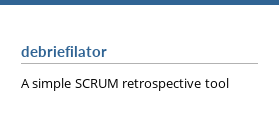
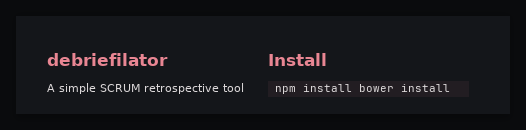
(229, 83) none -> [268,53,327,66] [274,84,450,94] // Install // npm install bower install

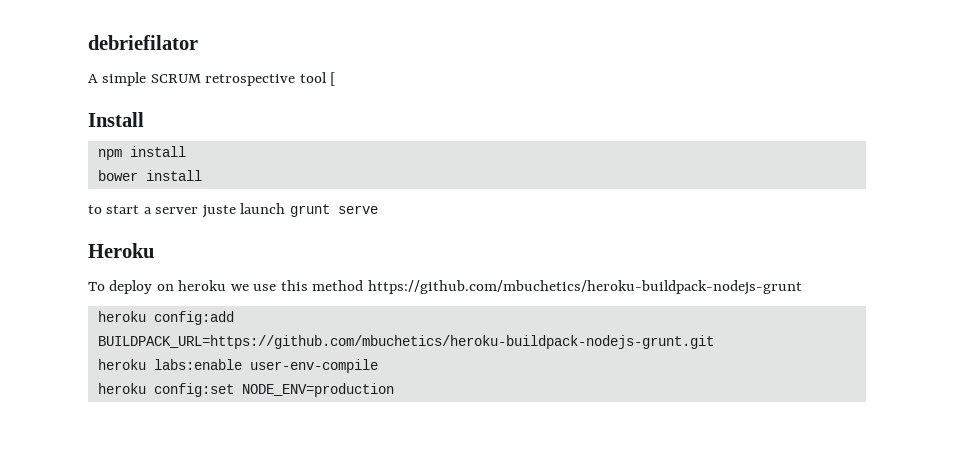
(244, 87) none -> [330,72,336,86] [
(352, 88) none -> (186, 151) //
(450, 88) none -> [88,203,378,218] [88,243,154,258] [88,280,802,295] [97,311,234,325] [97,335,714,349] [97,359,378,373] [97,383,394,397] // to start a server juste launch grunt serve // Heroku // To deploy on heroku we use this method https://github.com/mbuchetics/heroku-buildpack-nodejs-grunt // heroku config:add BUILDPACK_URL=https://github.com/mbuchetics/heroku-buildpack-nodejs-grunt.git // heroku labs:enable user-env-compile // heroku config:set NODE_ENV=production

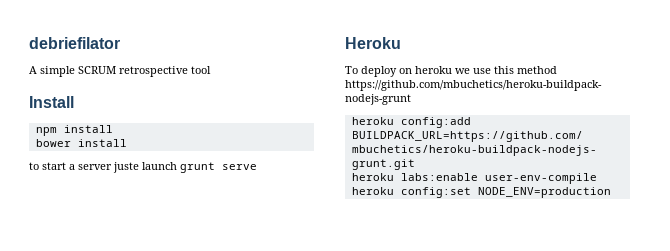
[330,72,336,86] [ -> (211, 70) none

